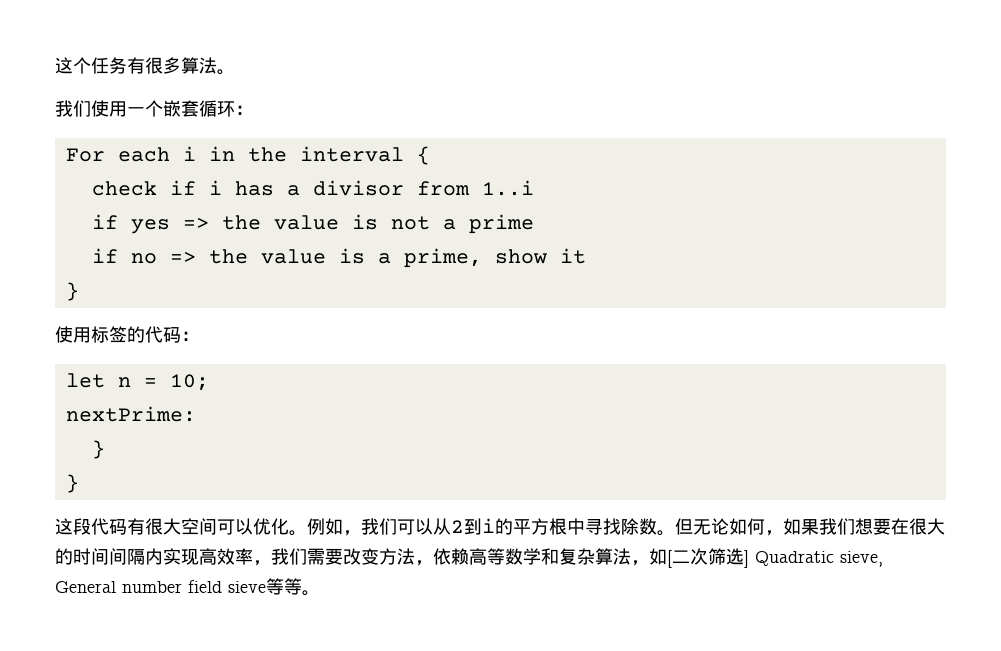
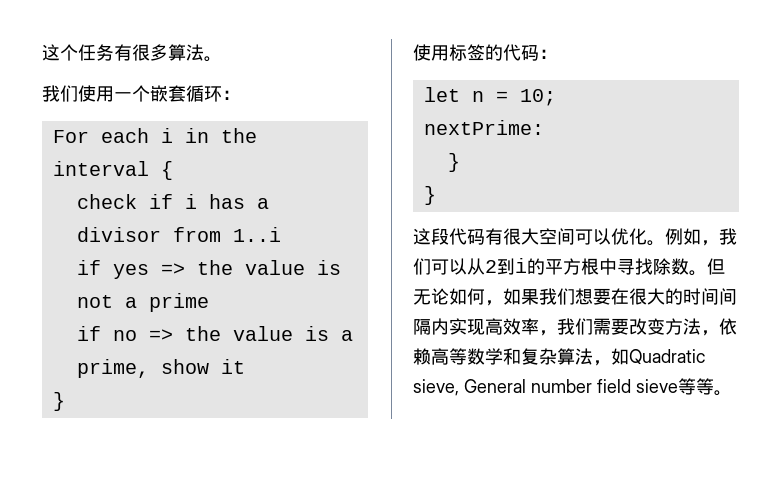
[667,548,749,568] [二次筛选] -> (629, 356) none

